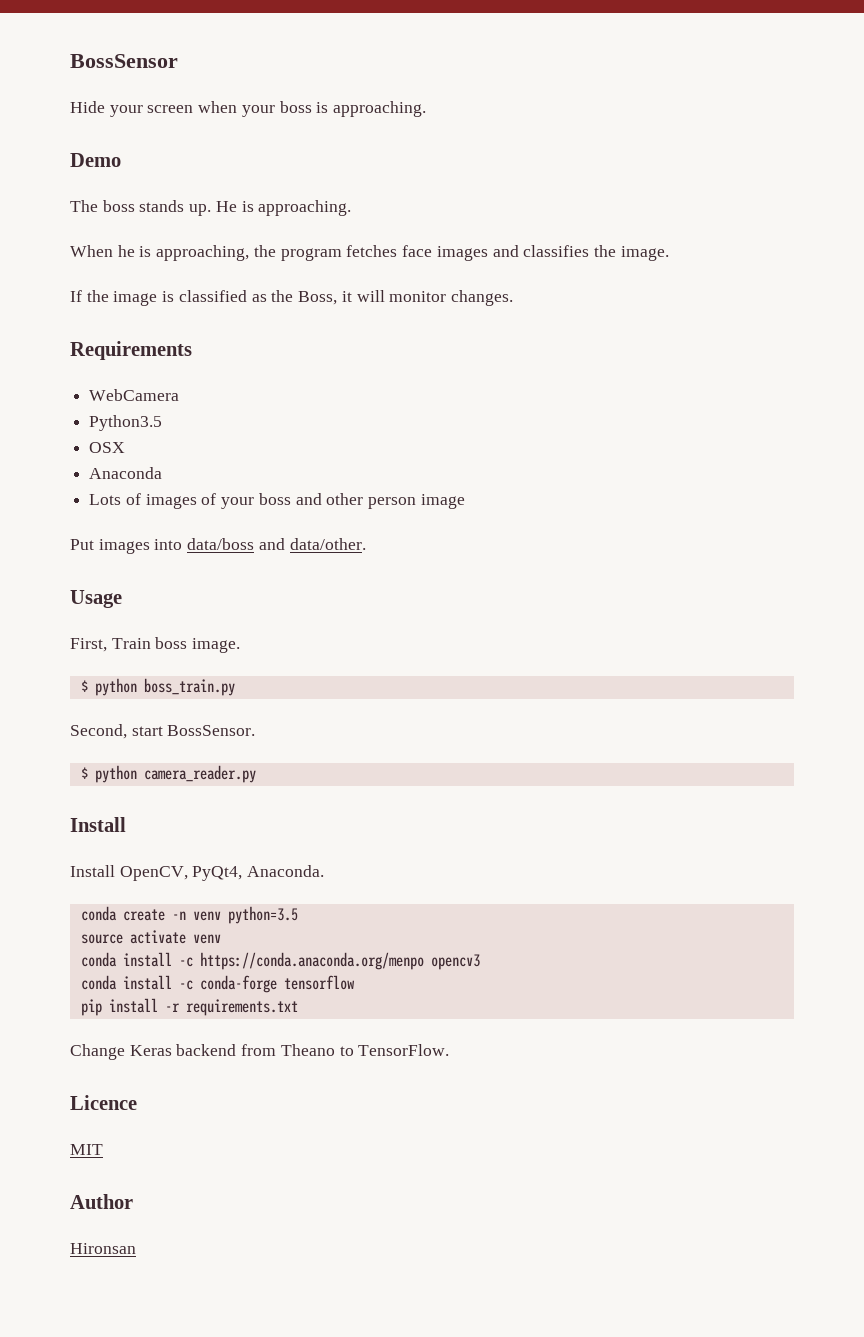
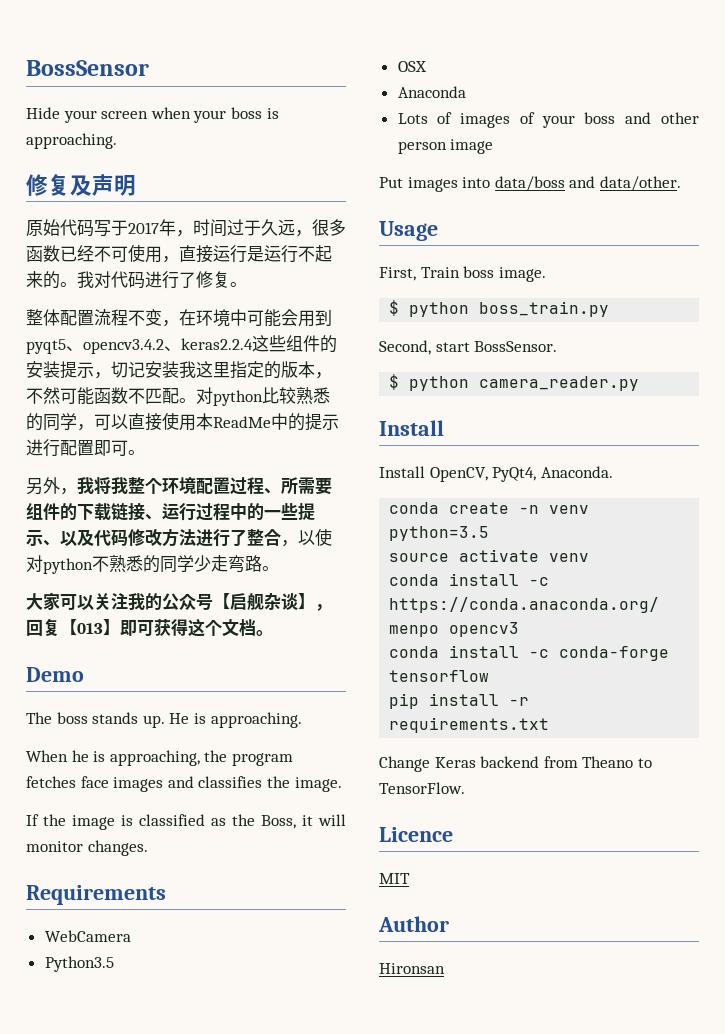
(427, 109) none -> [26,174,136,196] [26,219,346,237] [26,244,332,263] [26,271,247,289] [26,309,332,327] [26,335,337,354] [26,361,332,379] [26,387,330,406] [26,412,339,431] [26,439,145,457] [26,477,332,495] [26,502,315,521] [26,528,332,547] [26,555,279,574] [26,592,332,611] [26,618,273,637] // 修复及声明 // 原始代码写于2017年，时间过于久远，很多函数已经不可使用，直接运行是运行不起来的。我对代码进行了修复。 // 整体配置流程不变，在环境中可能会用到pyqt5、opencv3.4.2、keras2.2.4这些组件的安装提示，切记安装我这里指定的版本，不然可能函数不匹配。对python比较熟悉的同学，可以直接使用本ReadMe中的提示进行配置即可。 // 另外，我将我整个环境配置过程、所需要组件的下载链接、运行过程中的一些提示、以及代码修改方法进行了整合，以使对python不熟悉的同学少走弯路。 // 大家可以关注我的公众号【启舰杂谈】，回复【013】即可获得这个文档。

